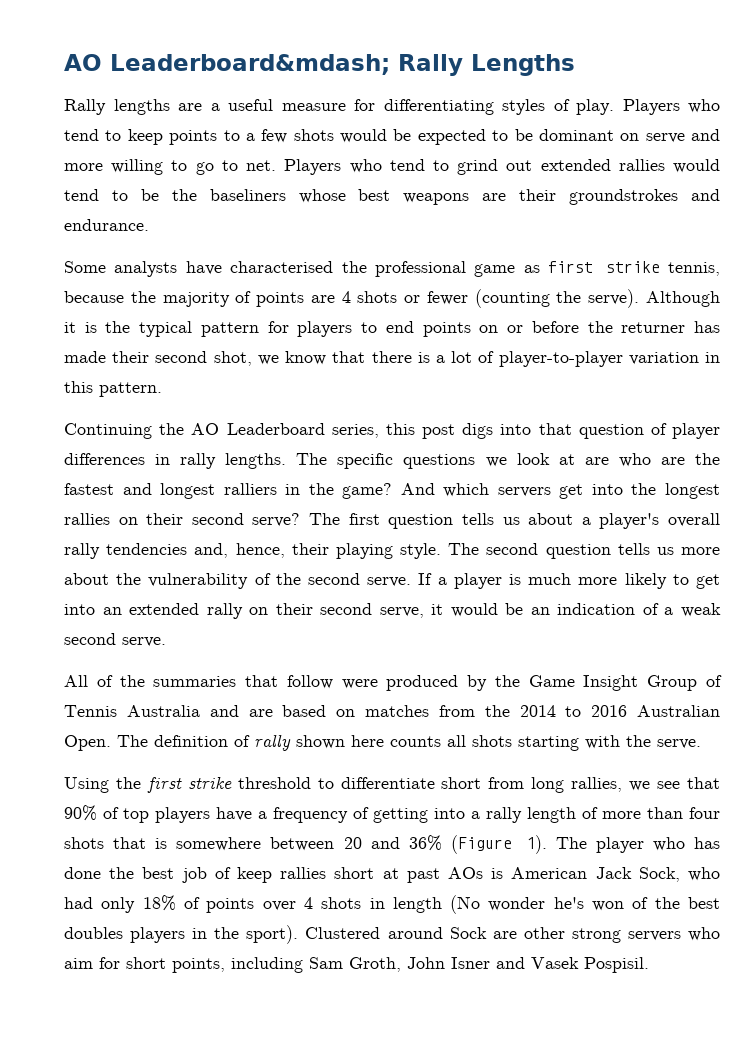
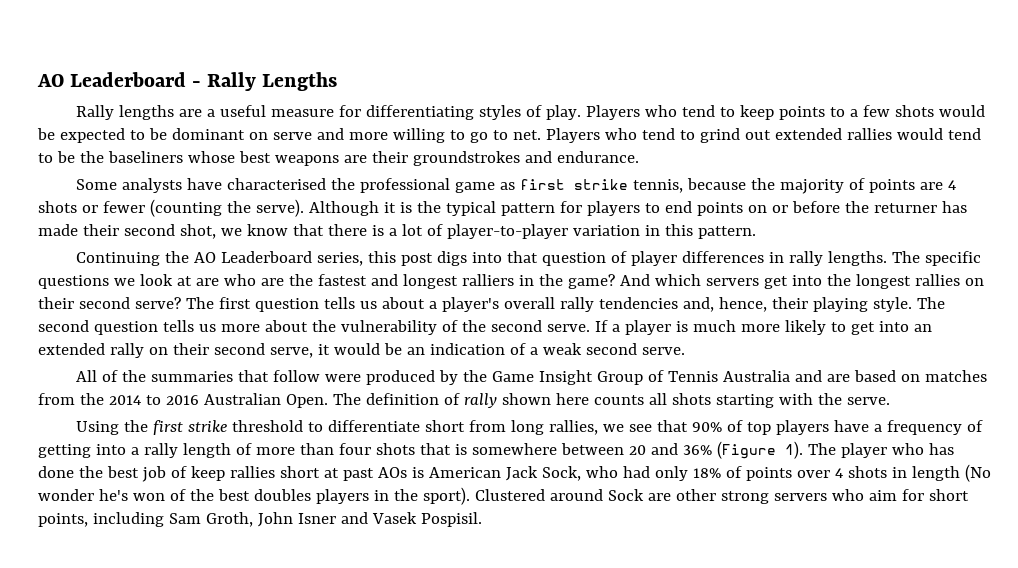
[64,54,390,75] AO Leaderboard&mdash; -> [37,72,202,87] AO Leaderboard -

